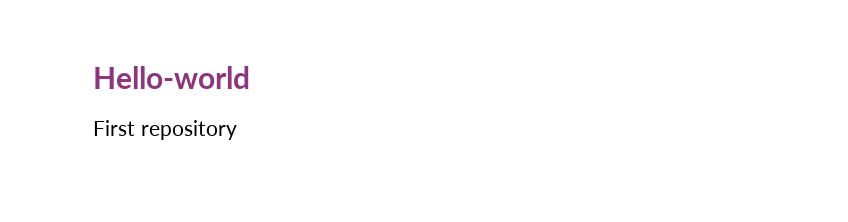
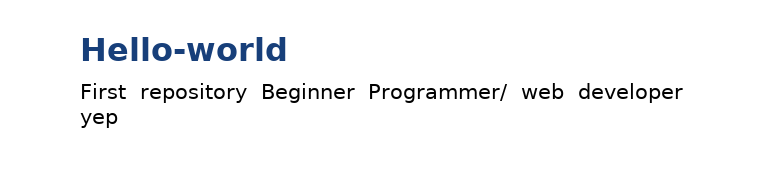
(237, 130) none -> [260,83,683,103] [80,113,118,128] Beginner Programmer/ web developer yep

